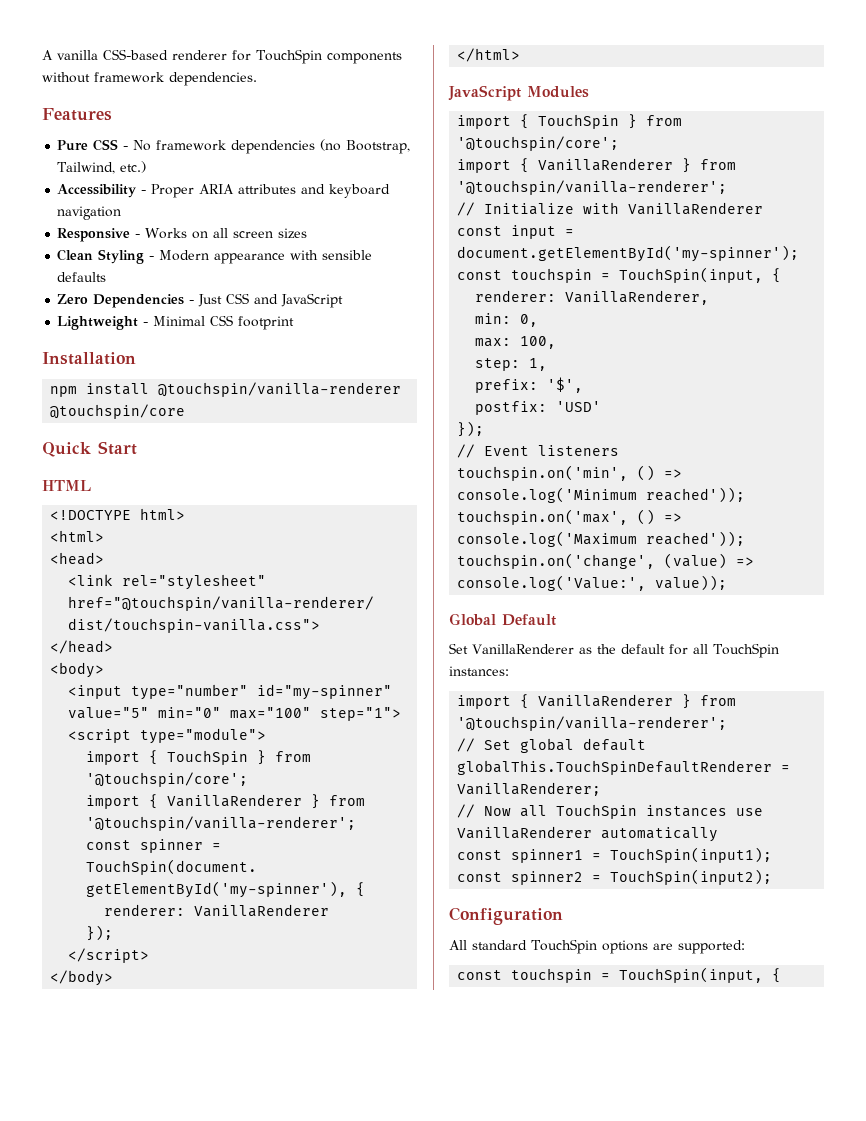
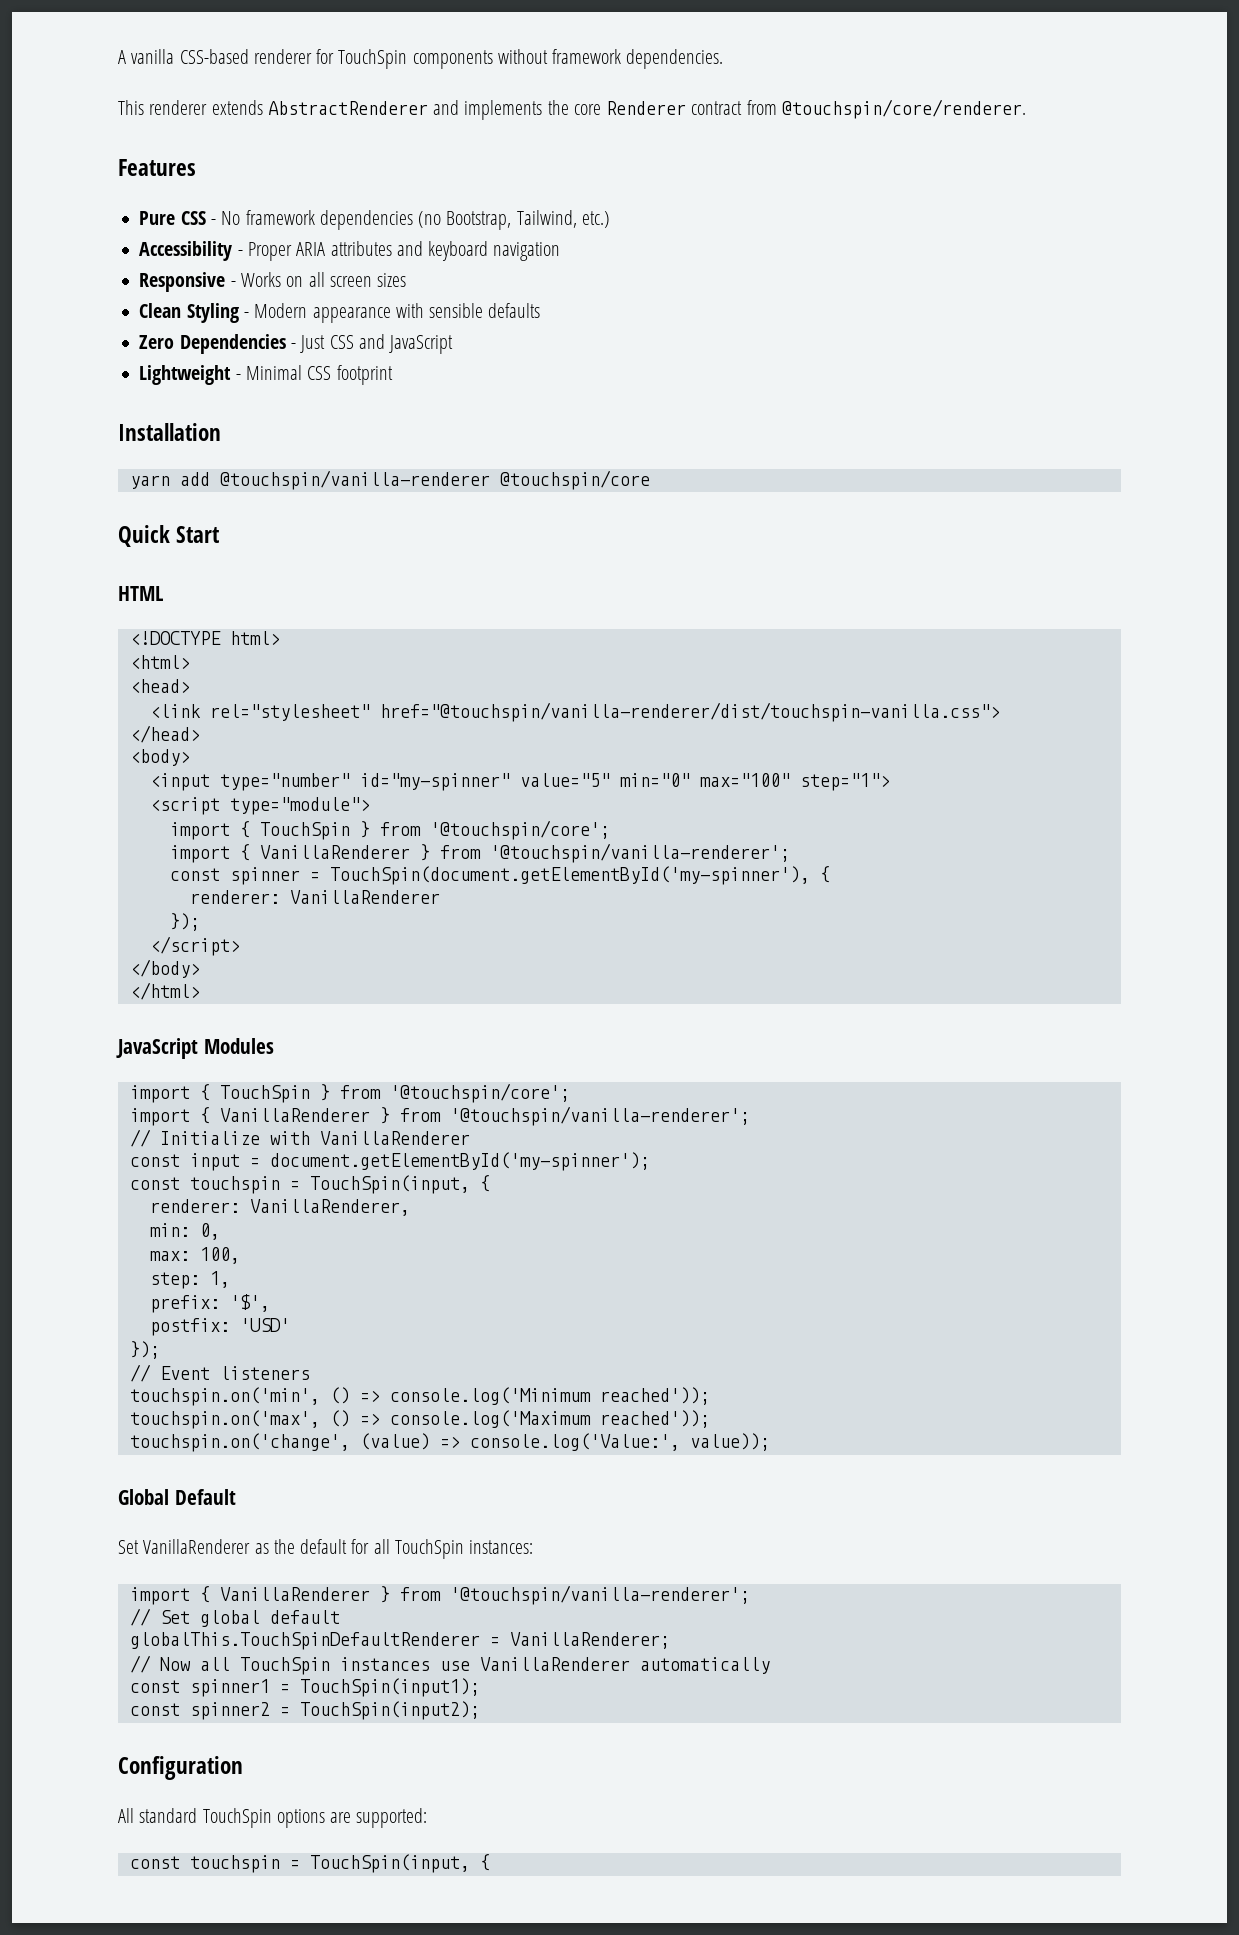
(257, 79) none -> [118,99,1026,120] // This renderer extends AbstractRenderer and implements the core Renderer contract from @touchspin/core/renderer.
[50,383,150,397] npm install -> [129,472,210,489] yarn add

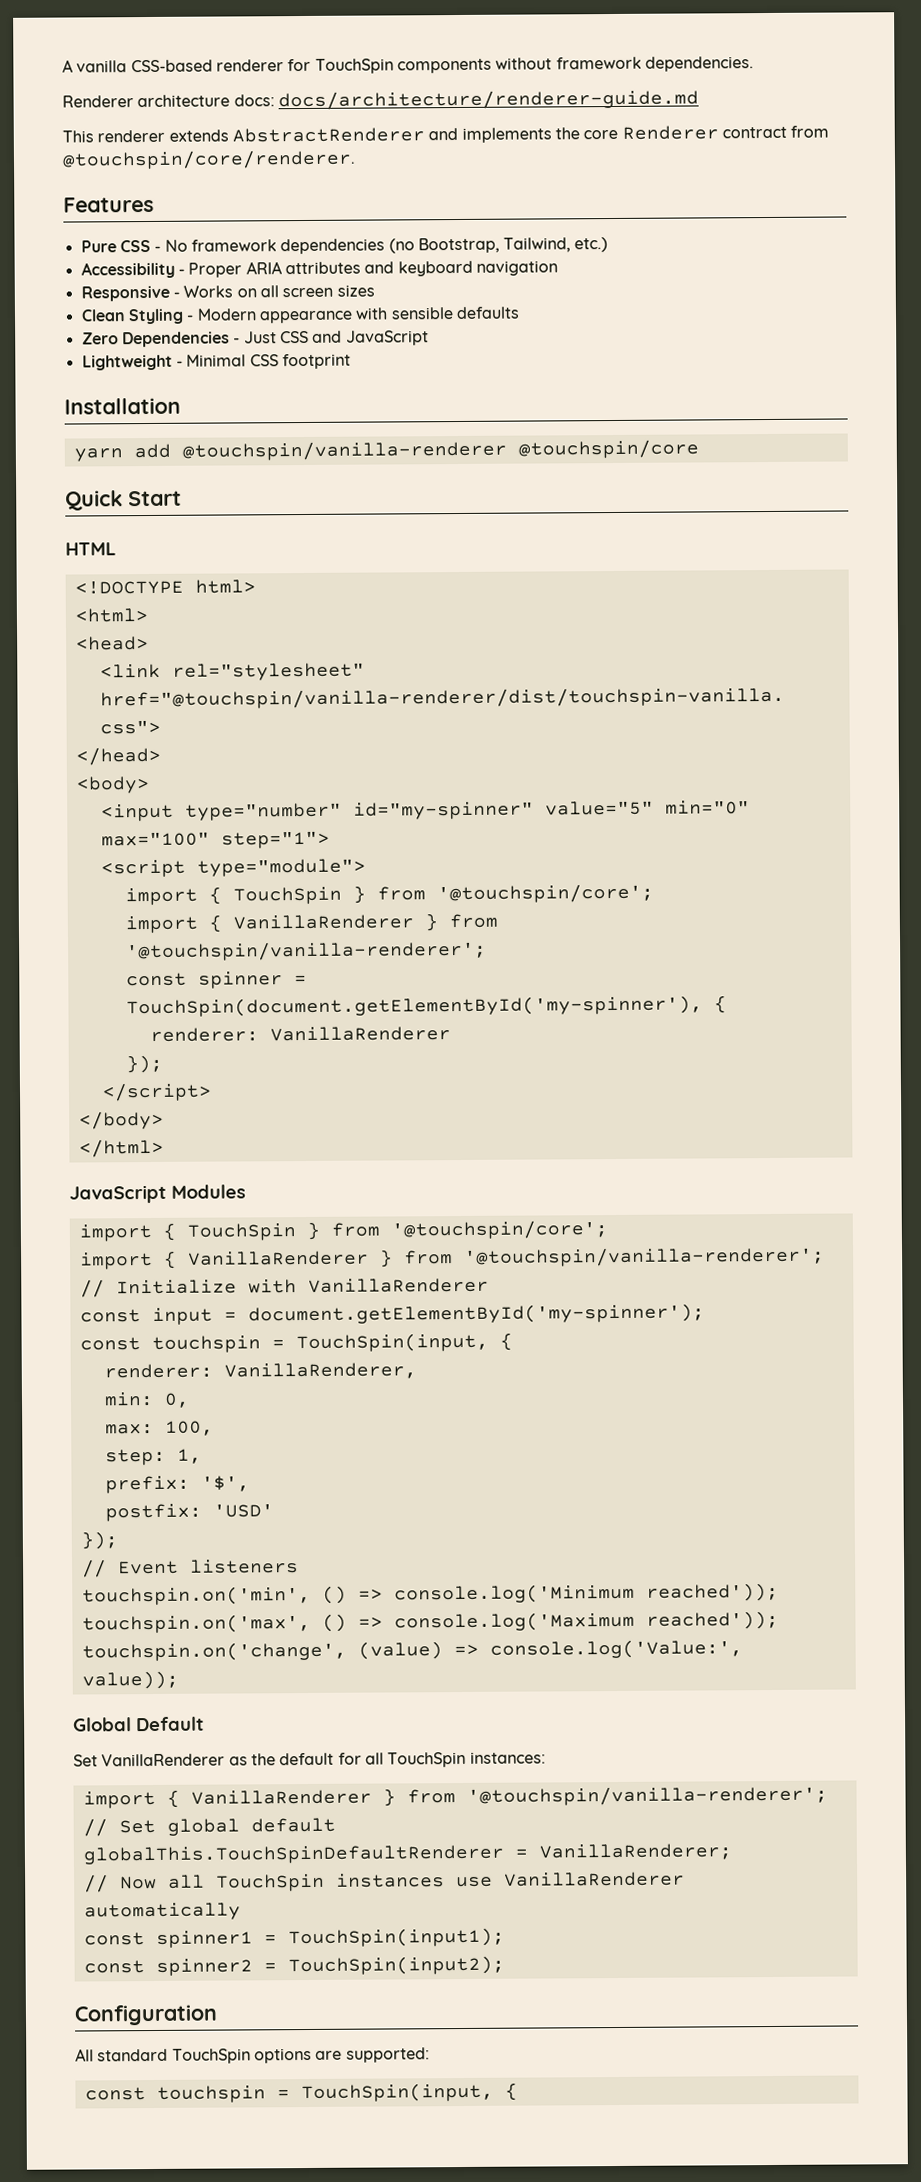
(724, 59) none -> [62,89,699,111] // Renderer architecture docs: docs/architecture/renderer-guide.md

